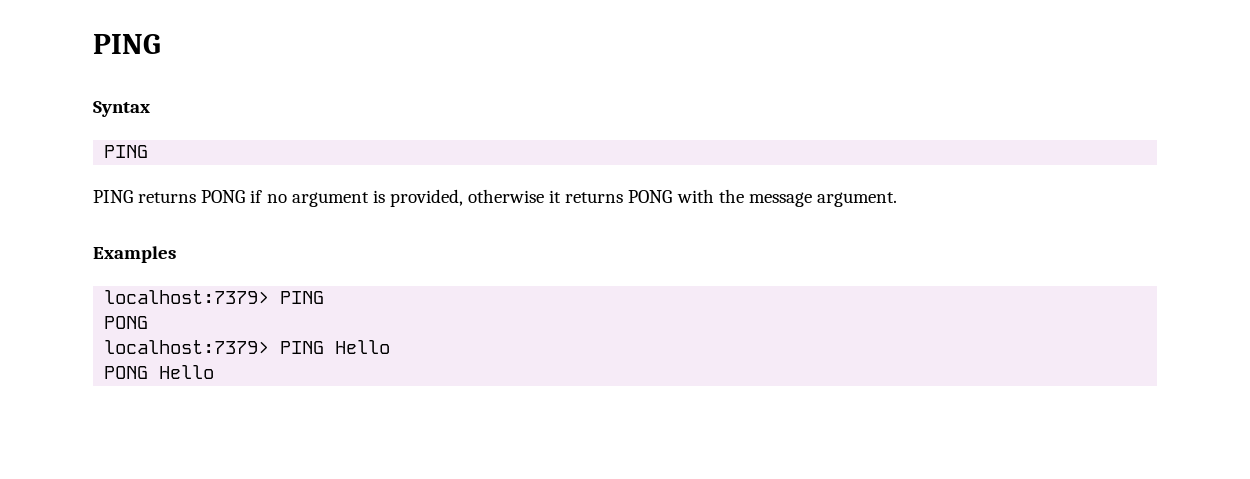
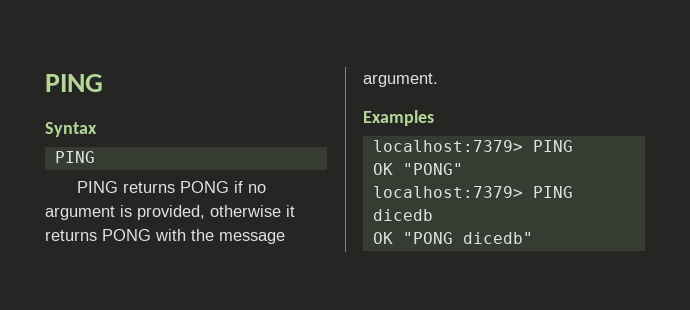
[104,316,149,329] [104,340,391,354] [104,365,215,379] PONG // localhost:7379> PING Hello // PONG Hello -> [372,163,463,175] [372,186,573,198] [372,209,433,221] [372,232,533,244] OK "PONG" // localhost:7379> PING dicedb // OK "PONG dicedb"

